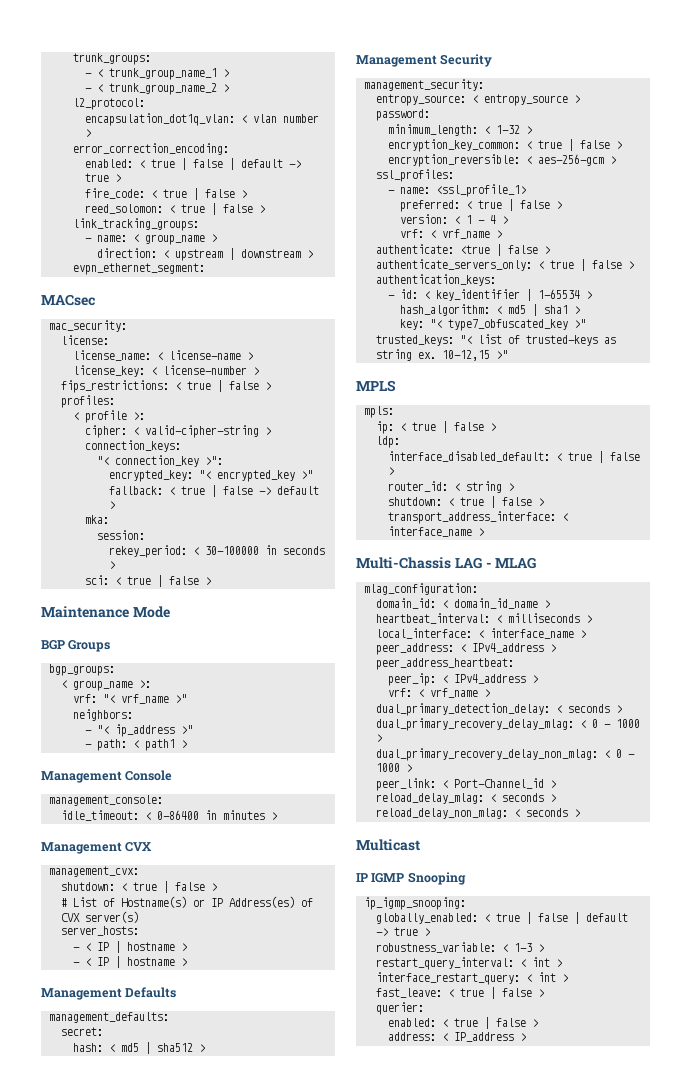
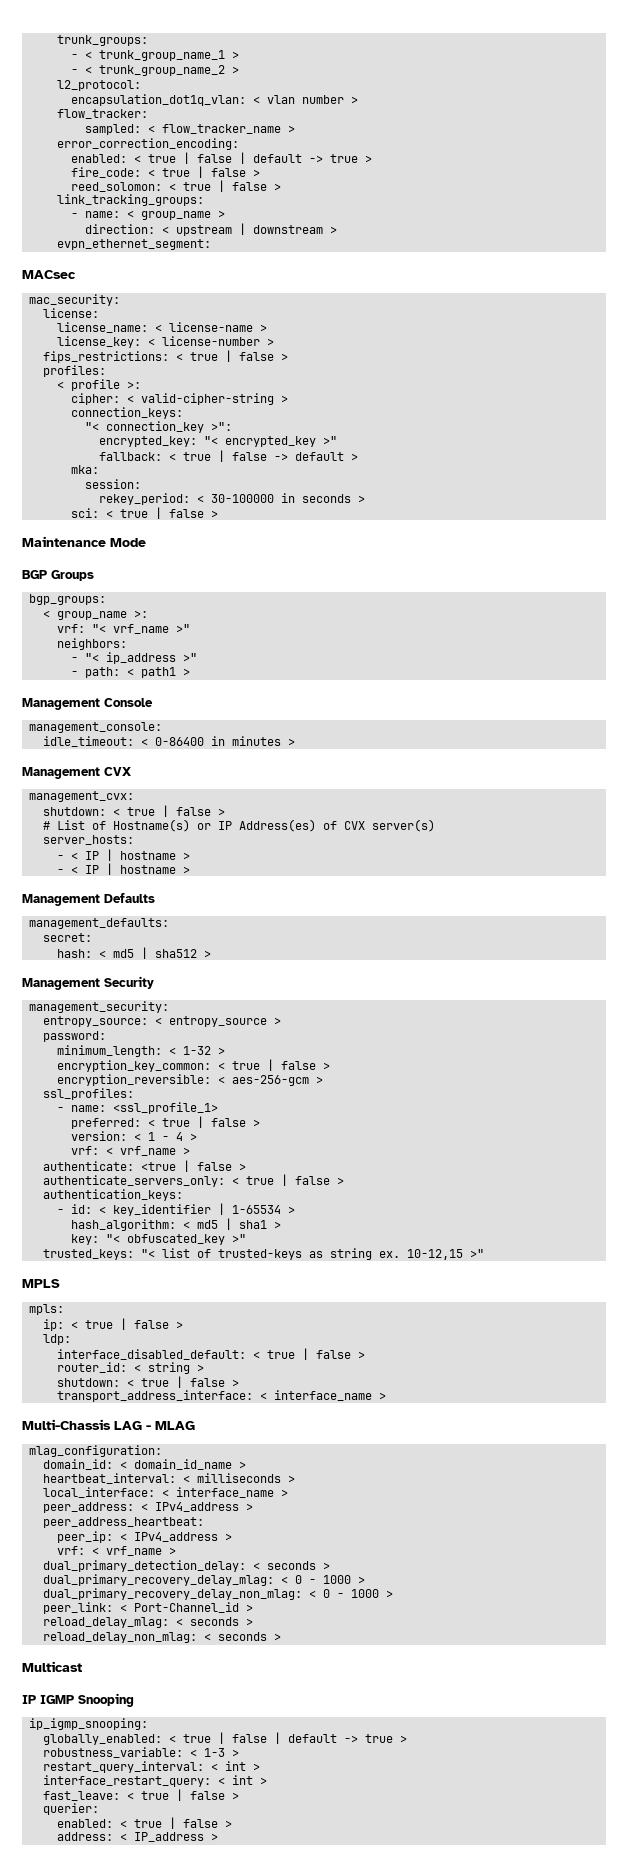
(91, 133) none -> [57,109,149,119] [85,124,296,135] // flow_tracker: // sampled: < flow_tracker_name >
[447,319,568,331] type7_obfuscated_key -> [127,1234,226,1245] obfuscated_key

